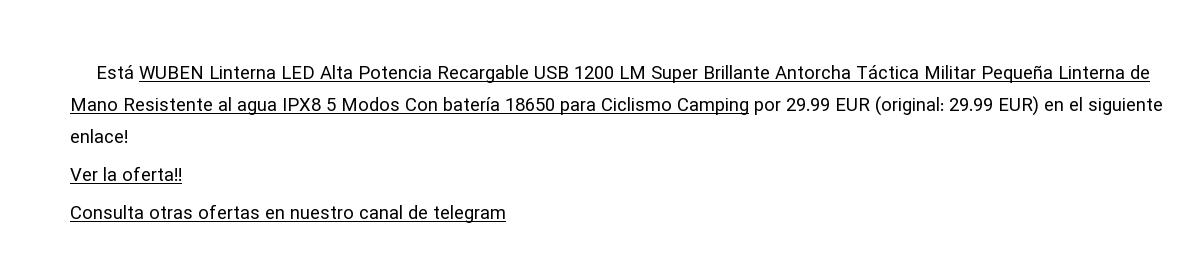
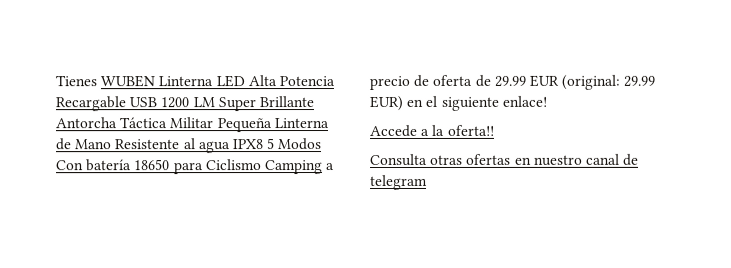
[95,65,134,79] Está -> [55,75,97,87] Tienes
[754,101,781,115] por -> [326,163,336,171] [369,74,491,90] a precio de oferta de
[70,168,98,181] Ver -> [369,124,431,137] Accede a

